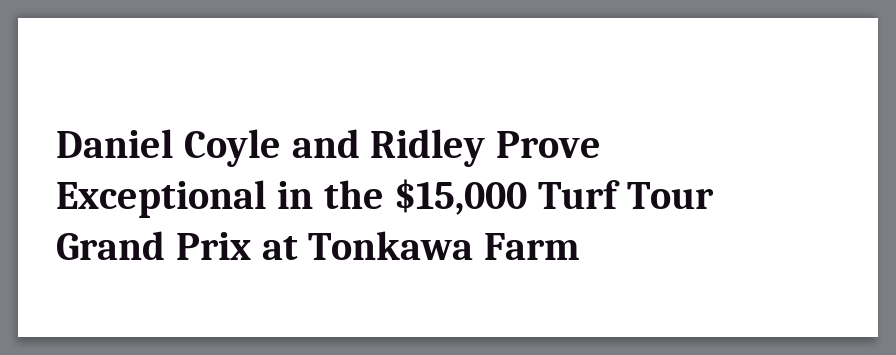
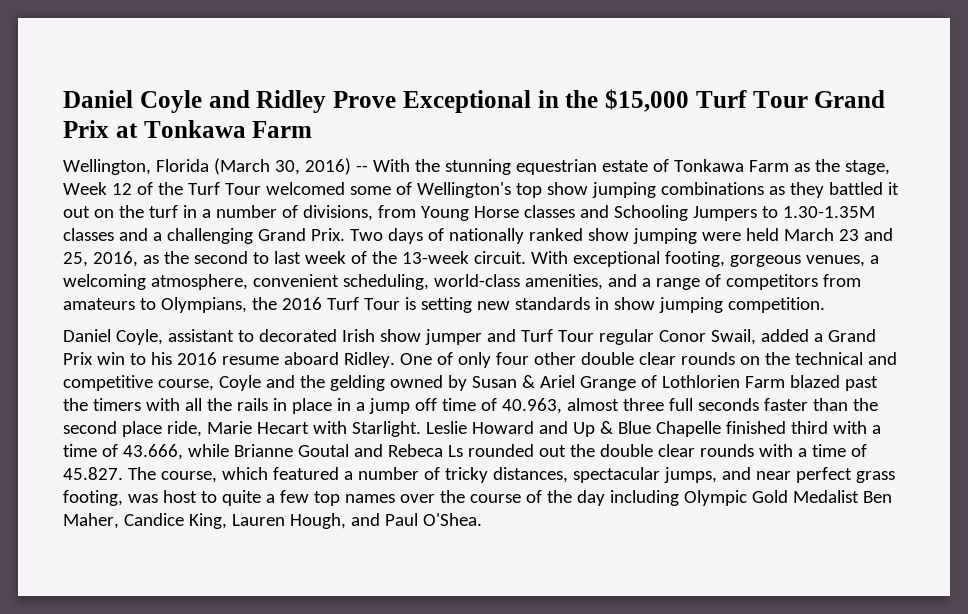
(581, 246) none -> [63,158,890,175] [63,182,899,198] [63,205,875,221] [63,228,893,244] [63,251,879,267] [63,274,861,290] [63,297,825,313] [63,329,876,345] [63,352,897,368] [63,375,878,391] [63,398,878,414] [63,421,881,437] [63,444,867,460] [63,467,895,483] [63,490,892,506] [63,513,482,529] // Wellington, Florida (March 30, 2016) -- With the stunning equestrian estate of Tonkawa Farm as the stage, Week 12 of the Turf Tour welcomed some of Wellington's top show jumping combinations as they battled it out on the turf in a number of divisions, from Young Horse classes and Schooling Jumpers to 1.30-1.35M classes and a challenging Grand Prix. Two days of nationally ranked show jumping were held March 23 and 25, 2016, as the second to last week of the 13-week circuit. With exceptional footing, gorgeous venues, a welcoming atmosphere, convenient scheduling, world-class amenities, and a range of competitors from amateurs to Olympians, the 2016 Turf Tour is setting new standards in show jumping competition. // Daniel Coyle, assistant to decorated Irish show jumper and Turf Tour regular Conor Swail, added a Grand Prix win to his 2016 resume aboard Ridley. One of only four other double clear rounds on the technical and competitive course, Coyle and the gelding owned by Susan & Ariel Grange of Lothlorien Farm blazed past the timers with all the rails in place in a jump off time of 40.963, almost three full seconds faster than the second place ride, Marie Hecart with Starlight. Leslie Howard and Up & Blue Chapelle finished third with a time of 43.666, while Brianne Goutal and Rebeca Ls rounded out the double clear rounds with a time of 45.827. The course, which featured a number of tricky distances, spectacular jumps, and near perfect grass footing, was host to quite a few top names over the course of the day including Olympic Gold Medalist Ben Maher, Candice King, Lauren Hough, and Paul O'Shea.

